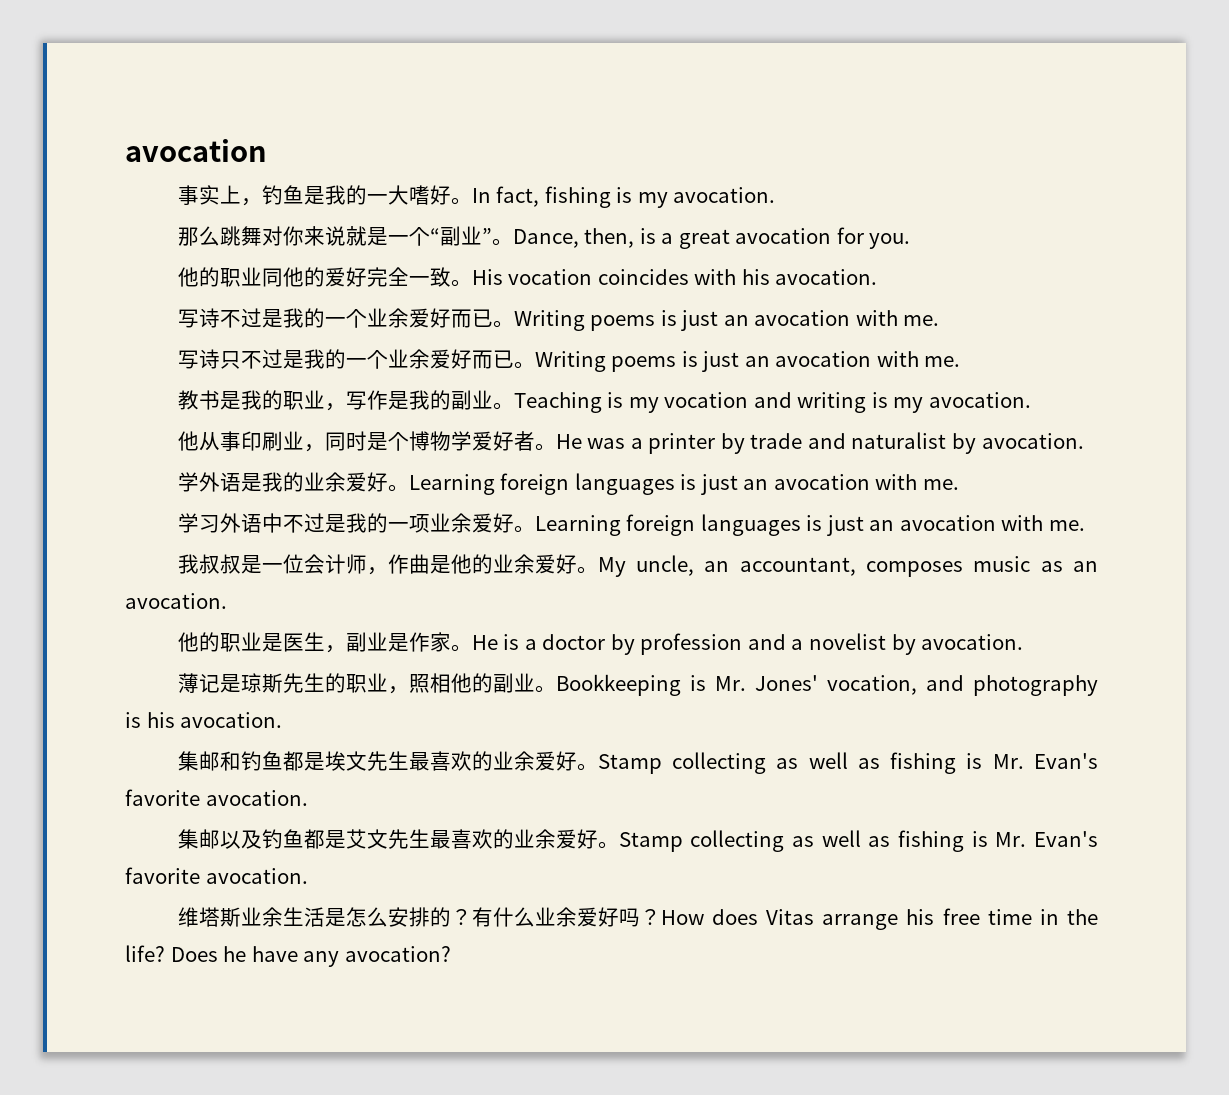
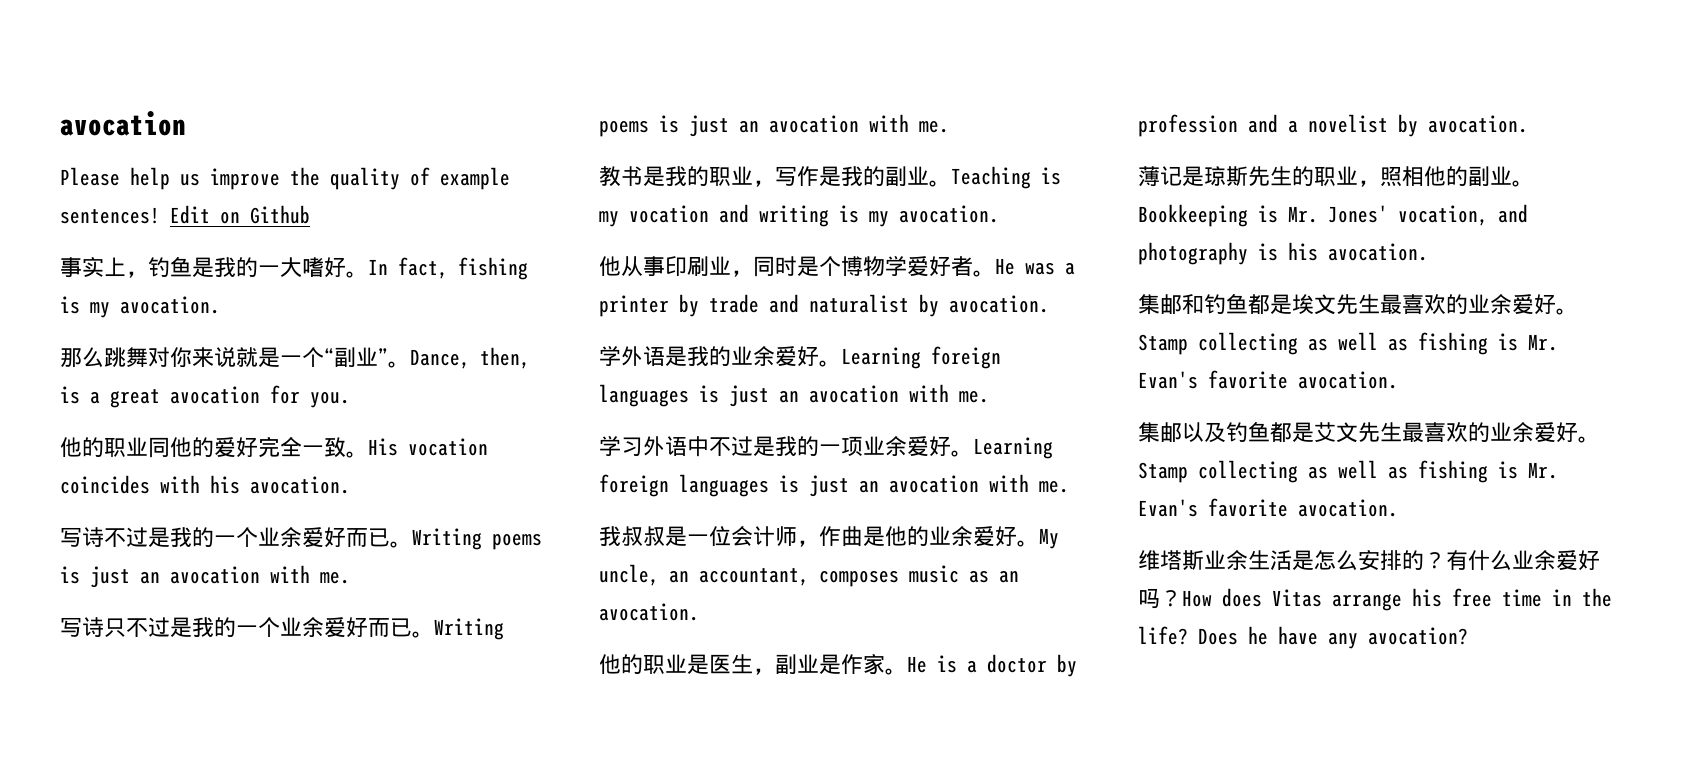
[125,139,267,162] avocation -> [60,111,186,136] [60,167,510,190] [60,205,310,224] avocation // Please help us improve the quality of example sentences! Edit on Github

